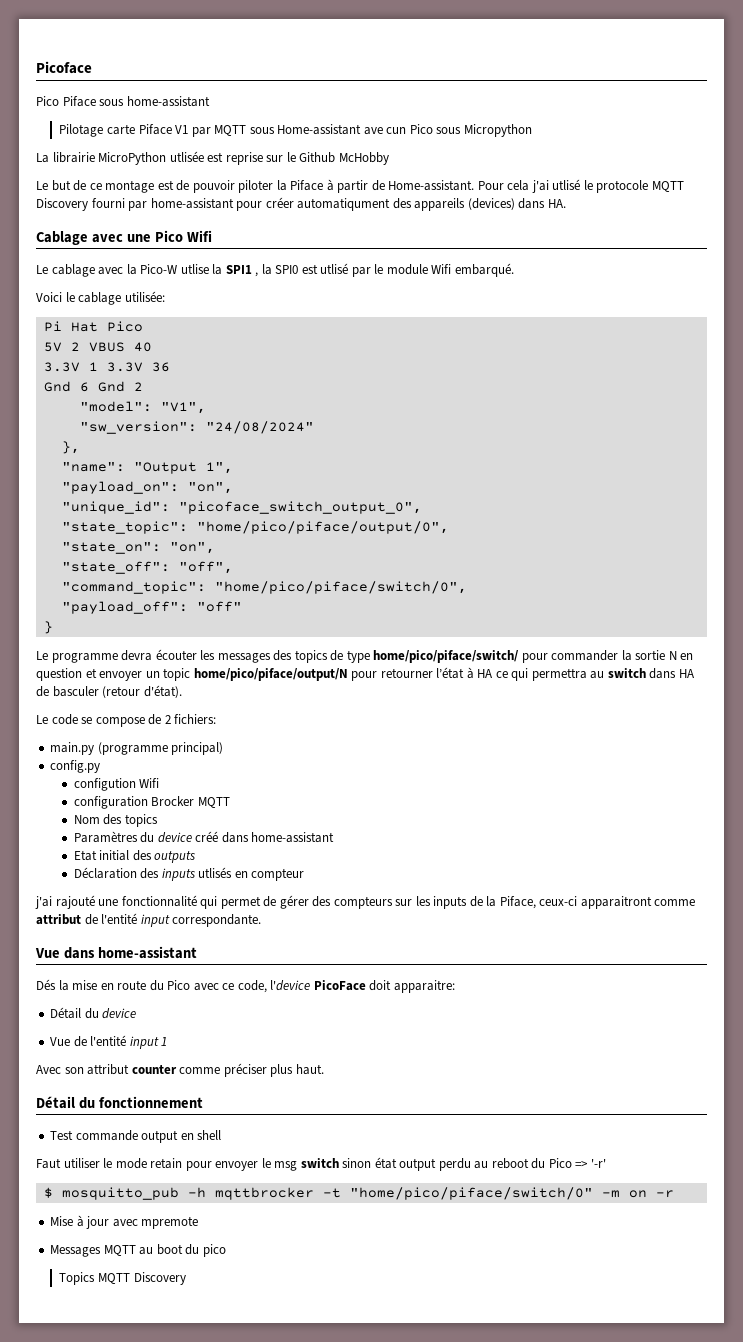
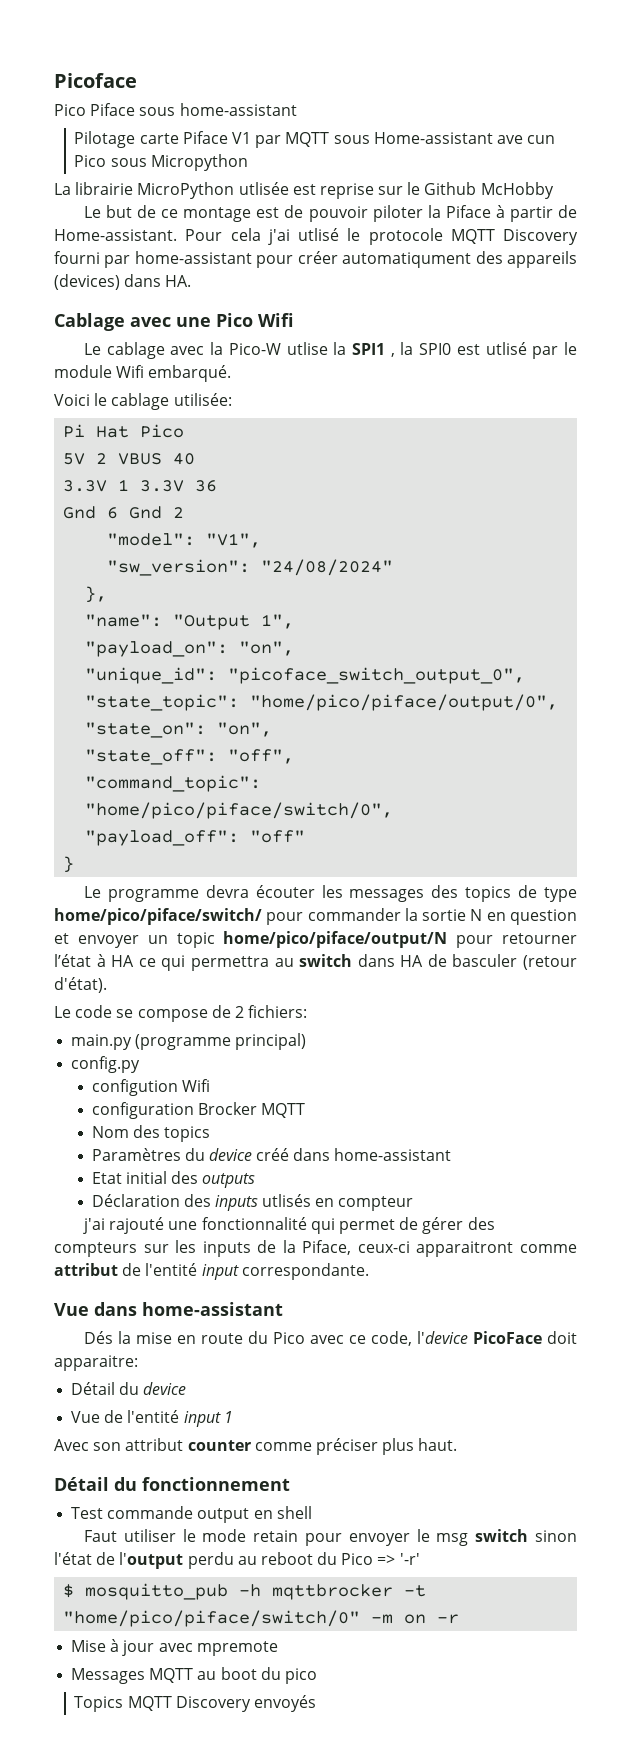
[374,1157,437,1171] état output -> [54,1552,184,1569] l'état de l'output
(186, 1278) none -> [254,1695,317,1712] envoyés

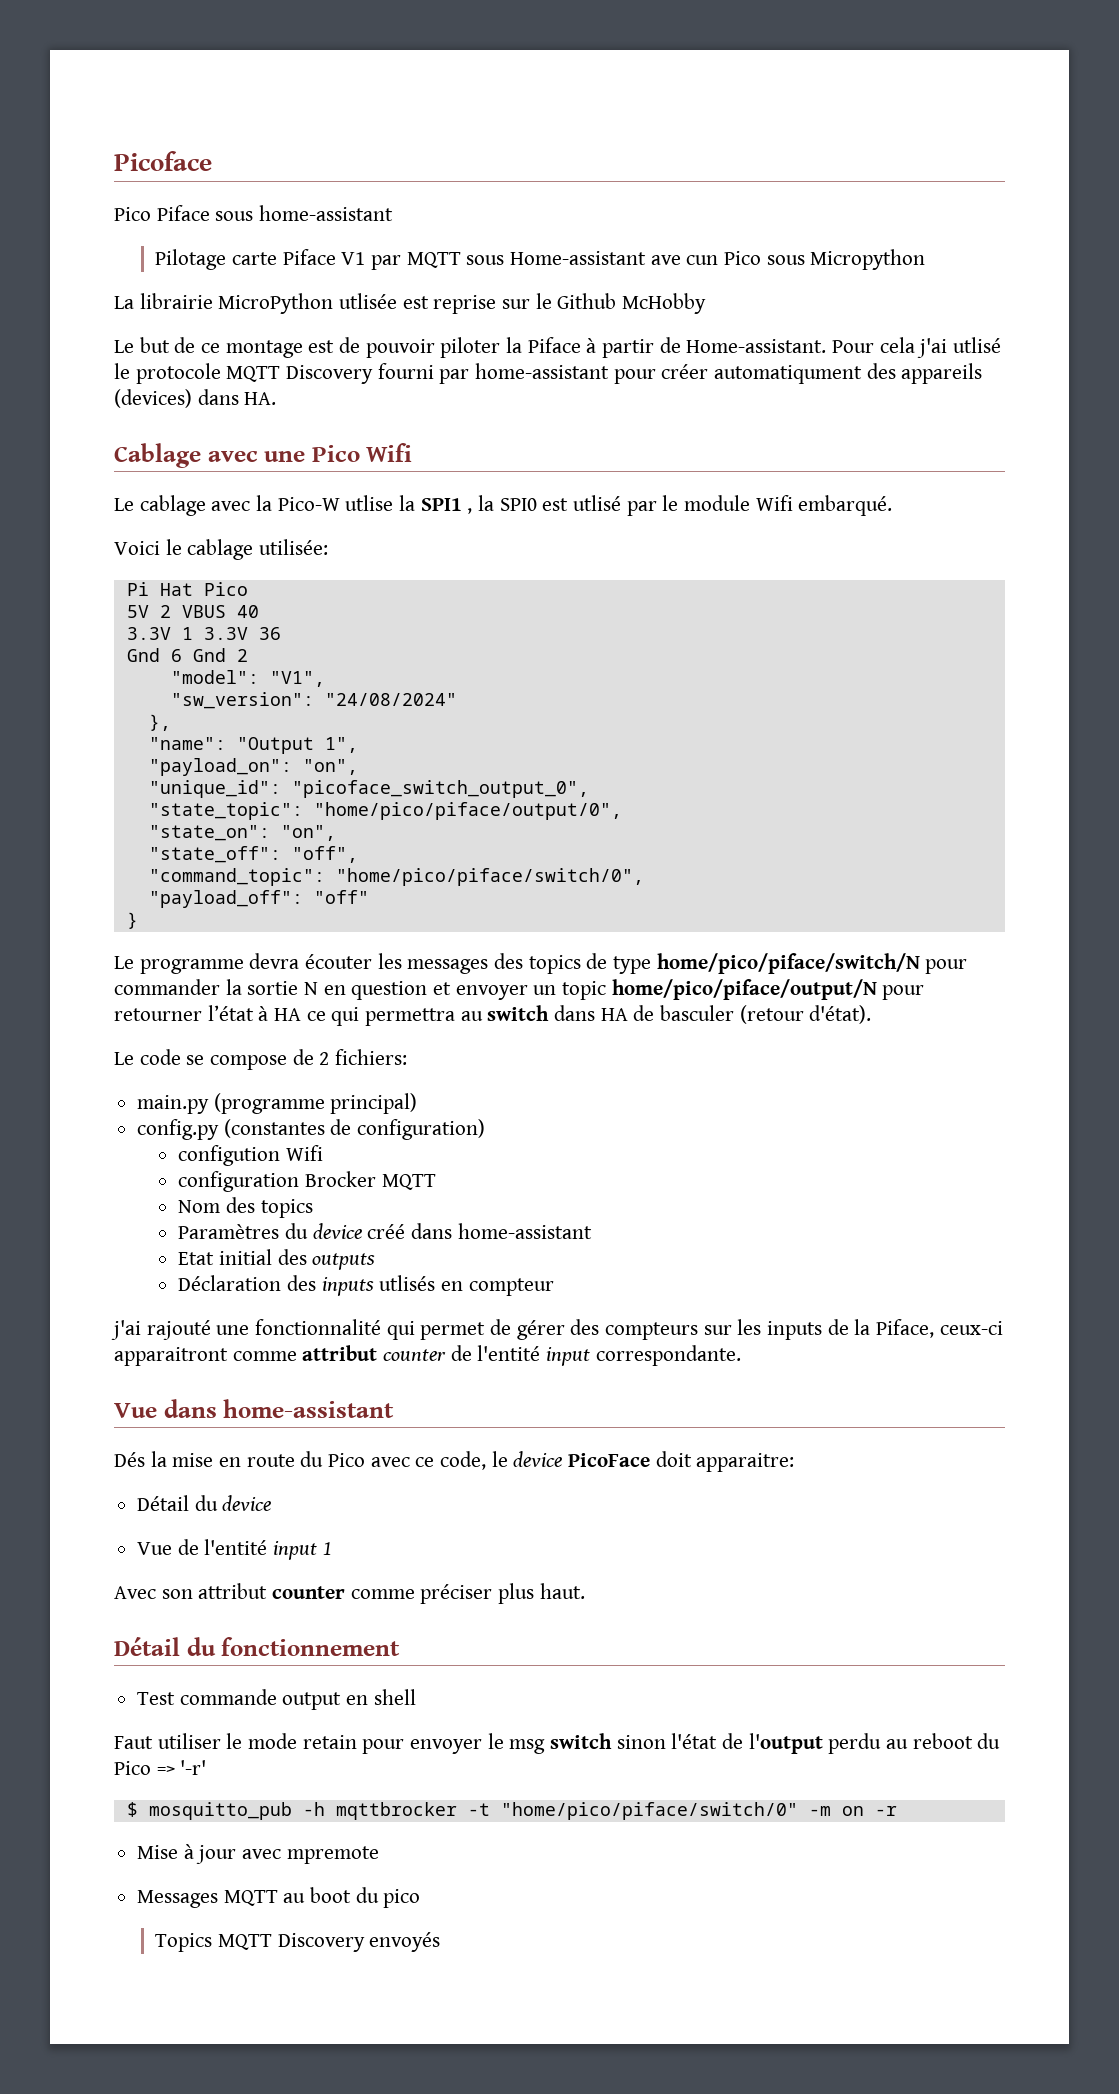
[54,908,262,925] home/pico/piface/switch/ -> [656,953,920,974] home/pico/piface/switch/N
(141, 1064) none -> [223,1119,486,1140] (constantes de configuration)
(118, 1269) none -> [383,1349,447,1361] counter
[417,1331,469,1344] l'device -> [491,1451,563,1467] le device

